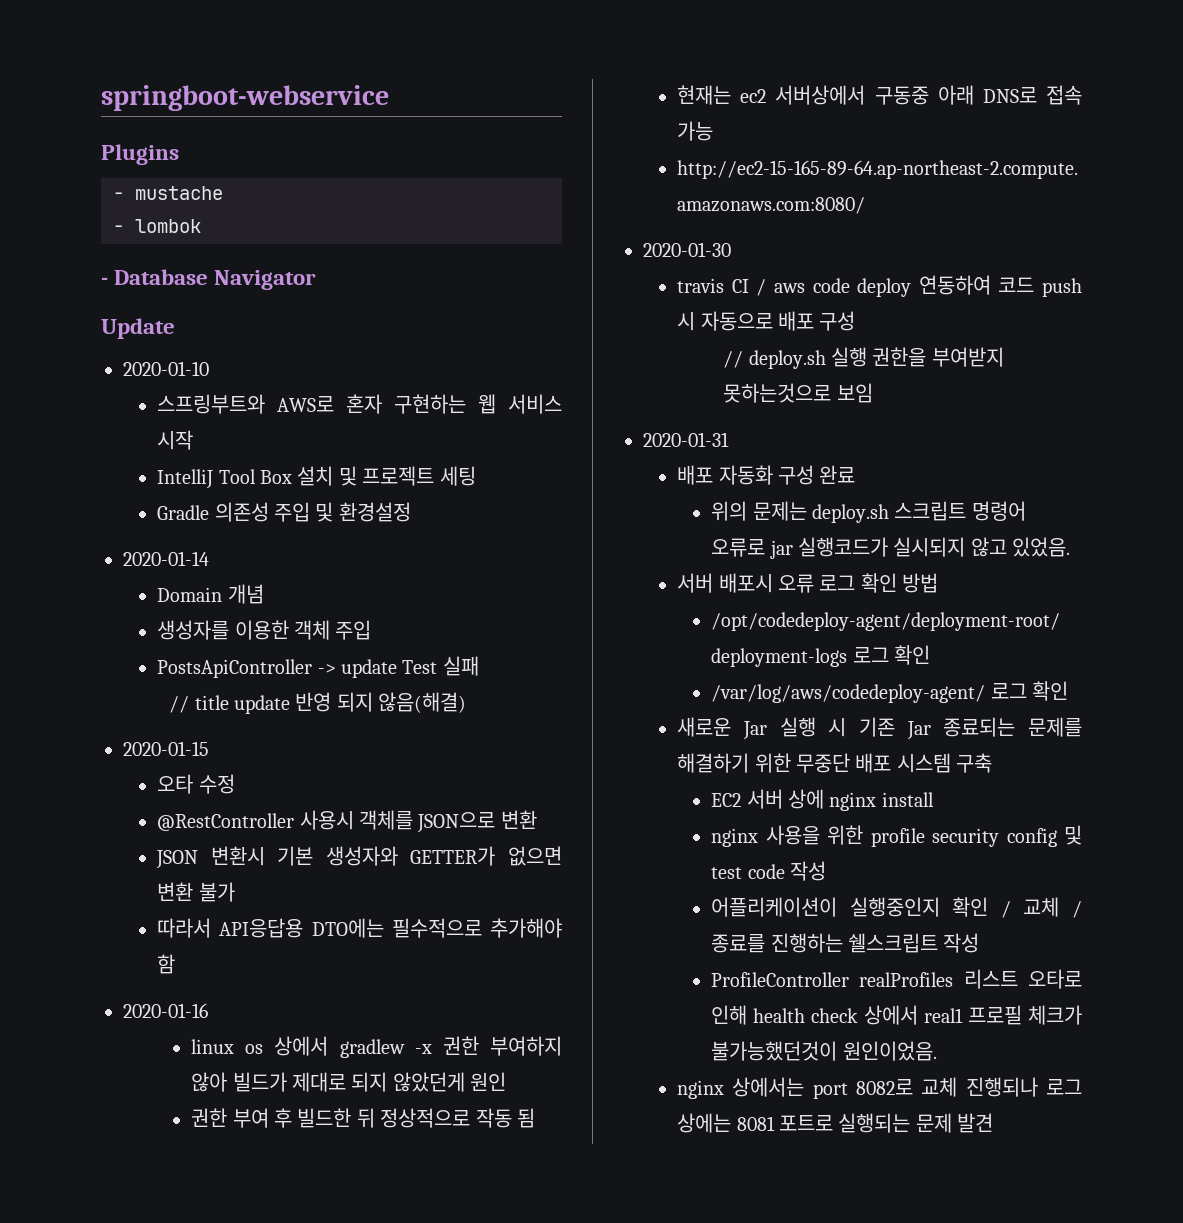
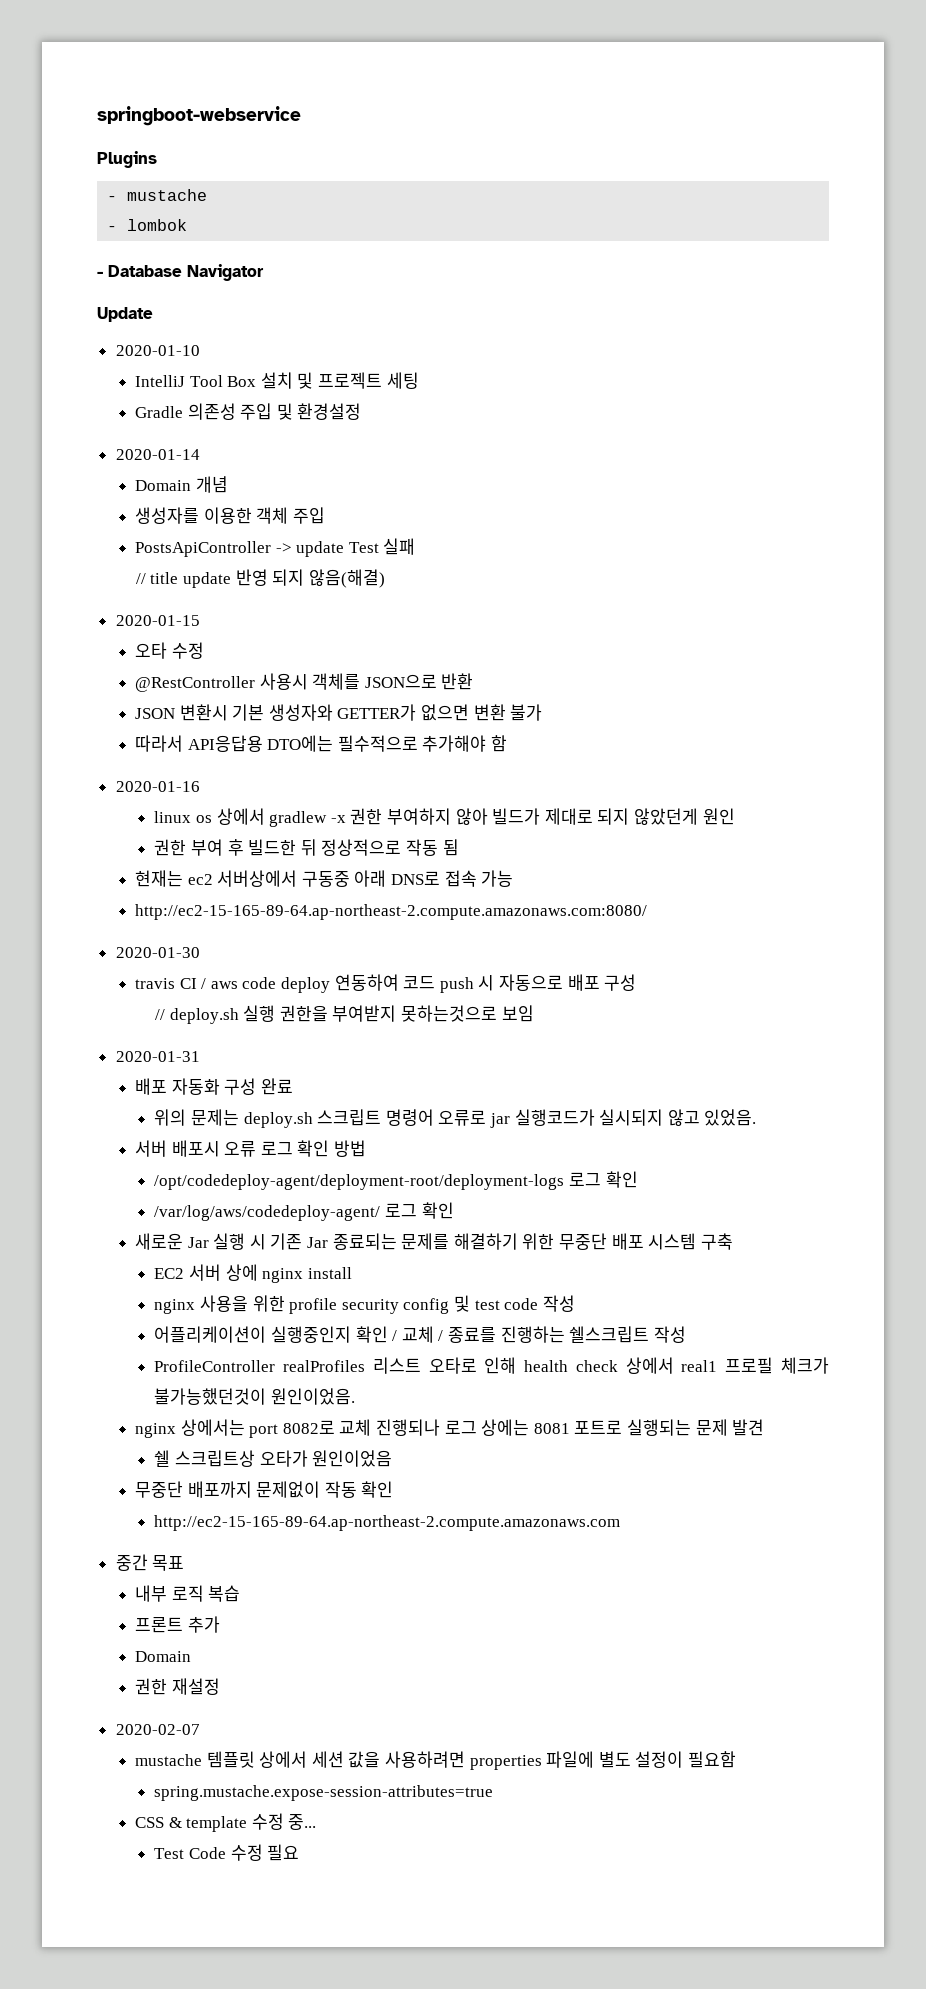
[157,394,562,414] [157,430,194,450] // 스프링부트와 AWS로 혼자 구현하는 웹 서비스 시작 -> (200, 350) none
[500,810,537,829] 변환 -> [441,673,474,690] 반환
(994, 1123) none -> [154,1450,393,1467] [135,1481,394,1498] [154,1515,621,1531] [115,1554,185,1571] [135,1585,241,1602] [135,1616,220,1633] [135,1651,192,1662] [135,1678,220,1695] [115,1724,200,1735] [135,1751,736,1770] [154,1785,494,1801] [135,1813,317,1832] [154,1844,300,1861] // 쉘 스크립트상 오타가 원인이었음 // 무중단 배포까지 문제없이 작동 확인 // http://ec2-15-165-89-64.ap-northeast-2.compute.amazonaws.com // 중간 목표 // 내부 로직 복습 // 프론트 추가 // Domain // 권한 재설정 // 2020-02-07 // mustache 템플릿 상에서 세션 값을 사용하려면 properties 파일에 별도 설정이 필요함 // spring.mustache.expose-session-attributes=true // CSS & template 수정 중... // Test Code 수정 필요

